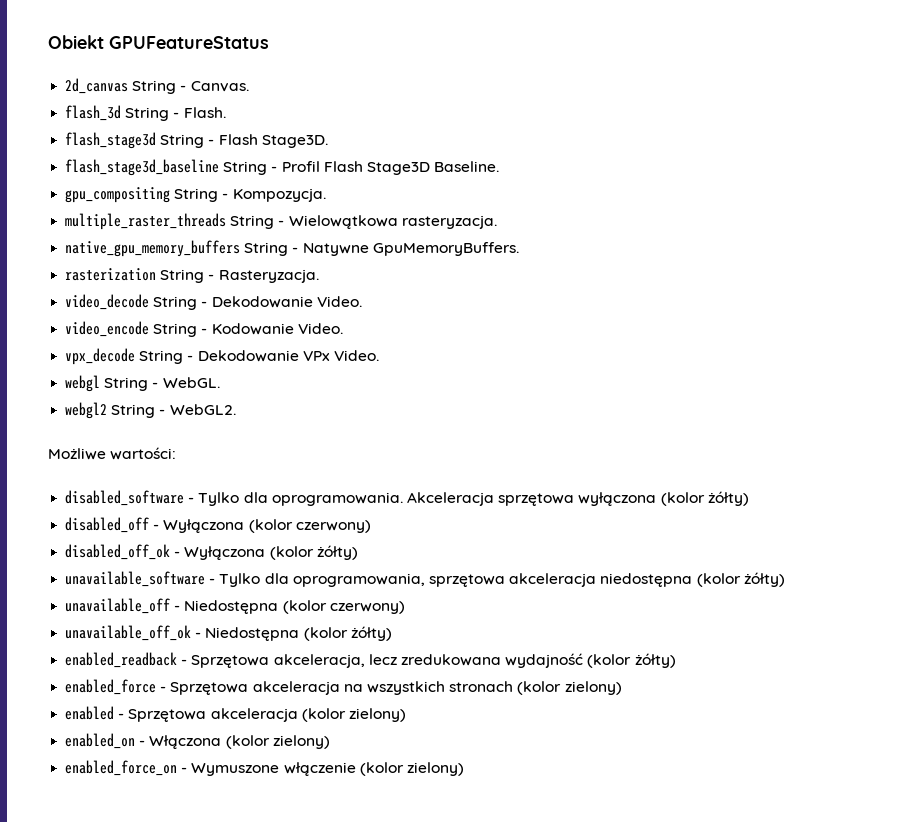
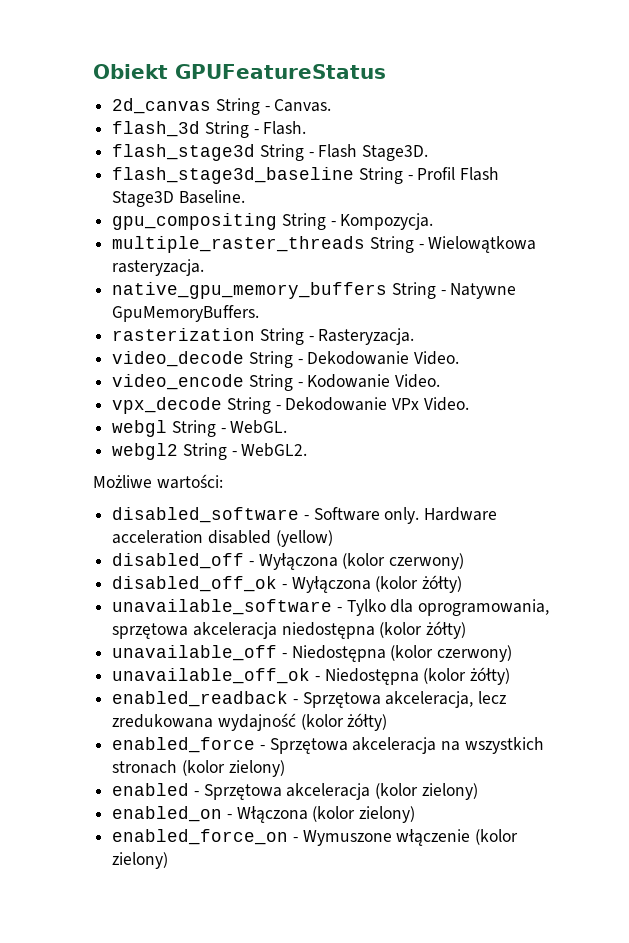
[198,491,749,506] Tylko dla oprogramowania. Akceleracja sprzętowa wyłączona (kolor żółty) -> [313,507,498,524] [112,530,333,547] Software only. Hardware acceleration disabled (yellow)

